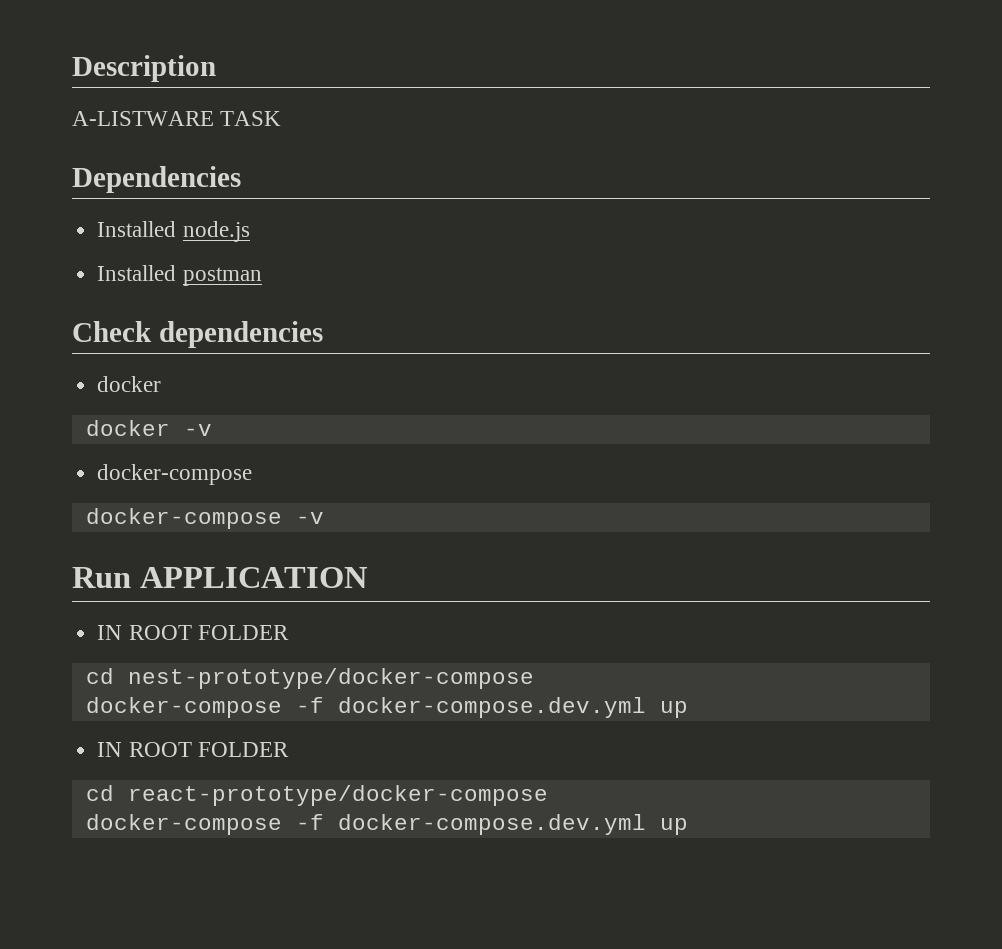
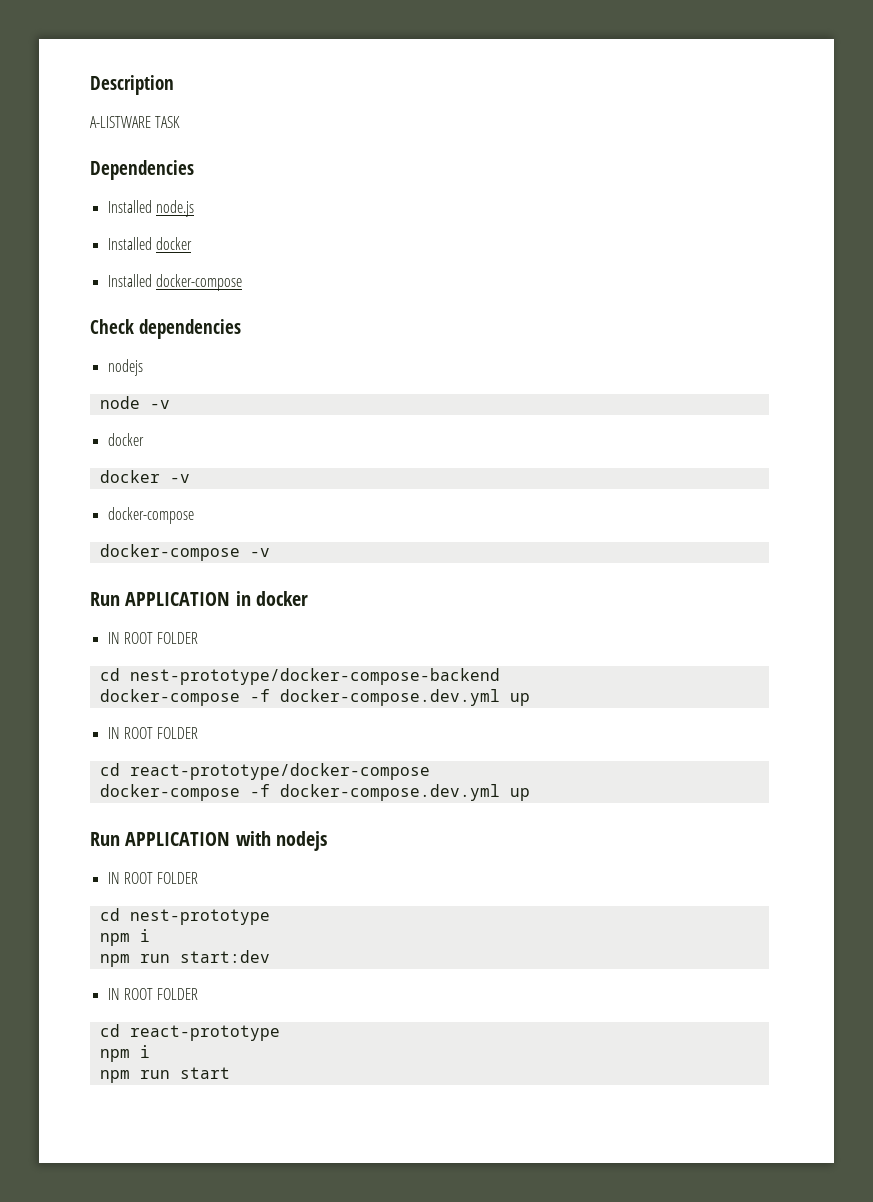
[182,267,262,286] postman -> [155,237,192,250] [107,274,242,291] docker // Installed docker-compose
(323, 334) none -> [107,359,143,376] [99,396,170,409] // nodejs // node -v
[97,625,289,640] [85,668,534,689] // IN ROOT FOLDER // cd nest-prototype/docker-compose -> [235,591,309,606] [107,632,199,644] [99,668,500,685] in docker // IN ROOT FOLDER // cd nest-prototype/docker-compose-backend
(688, 826) none -> [90,831,328,851] [107,872,199,884] [99,908,270,925] [99,929,150,946] [99,950,270,967] [107,988,199,1000] [99,1024,280,1041] [99,1045,150,1062] [99,1067,230,1083] // Run APPLICATION with nodejs // IN ROOT FOLDER // cd nest-prototype // npm i // npm run start:dev // IN ROOT FOLDER // cd react-prototype // npm i // npm run start

